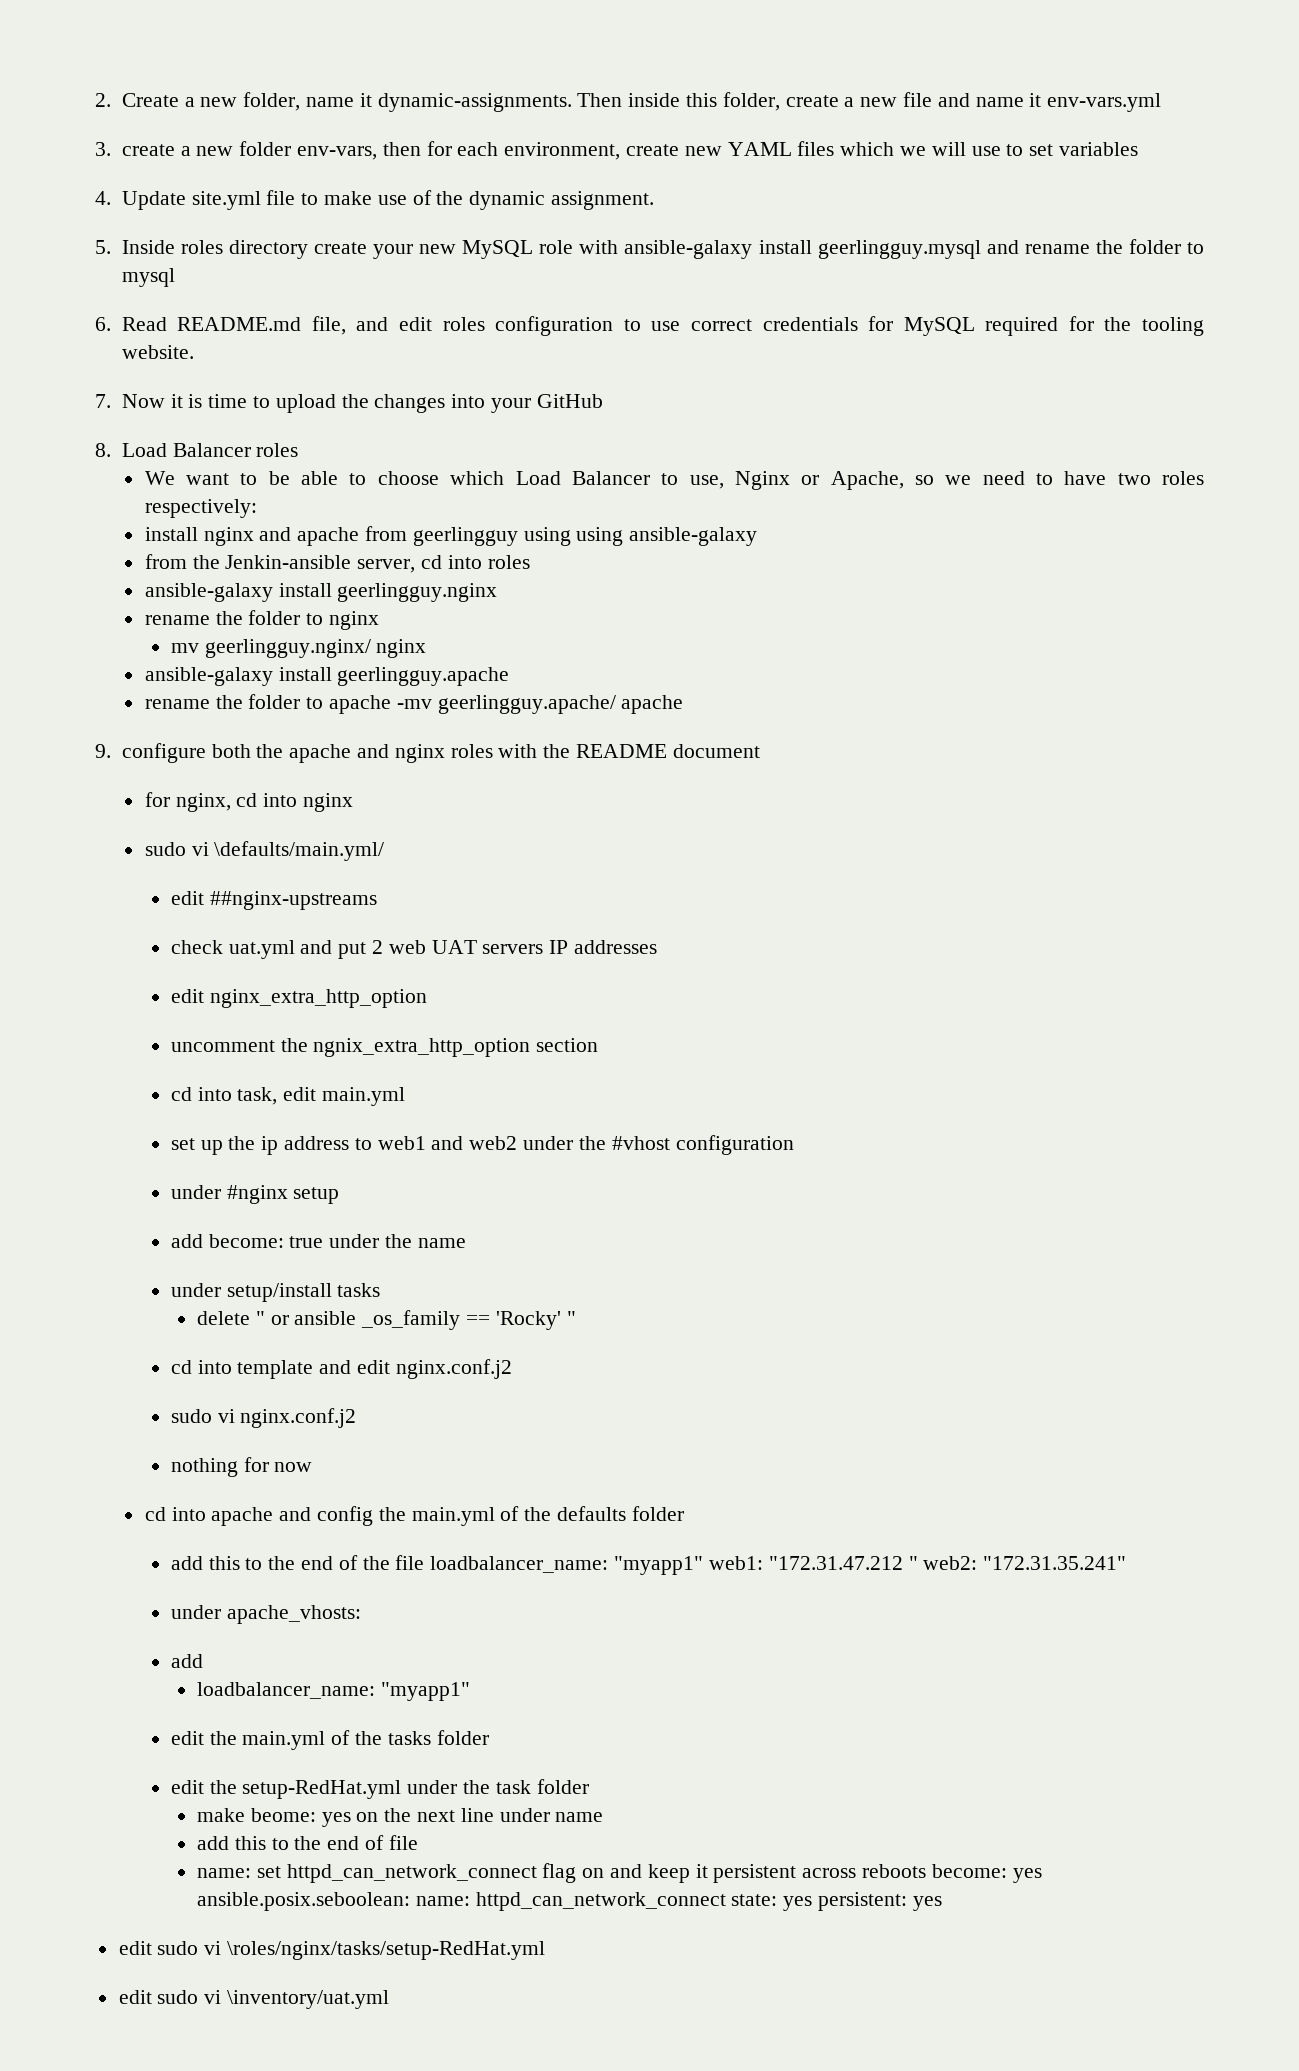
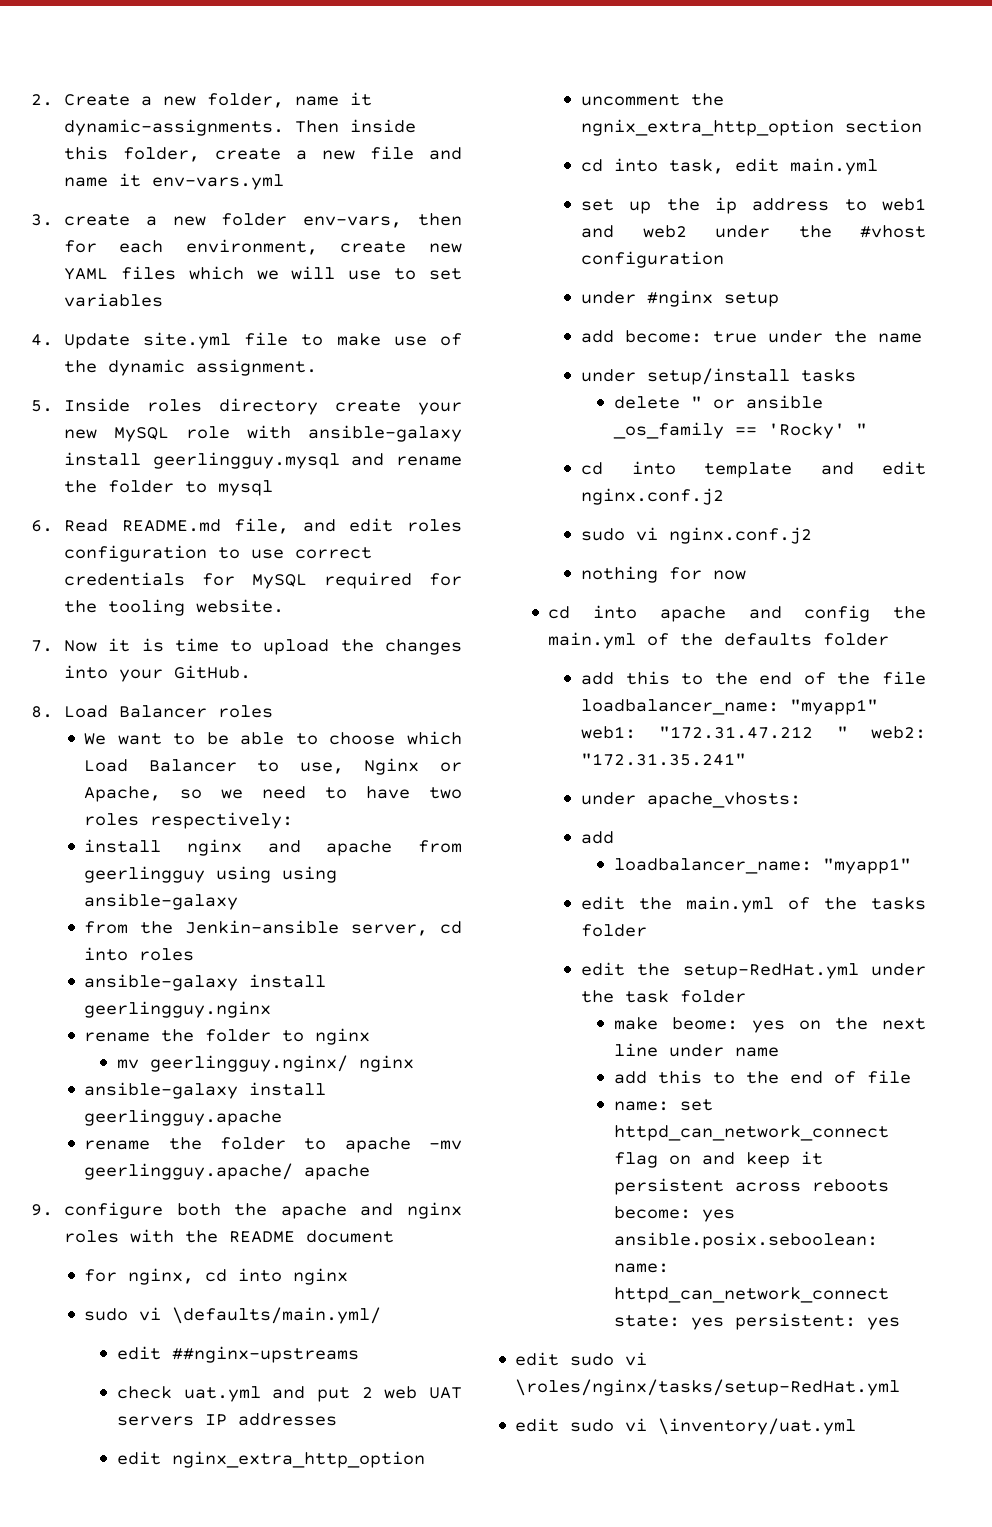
[536,394,603,408] GitHub -> [173,665,251,679] GitHub.

